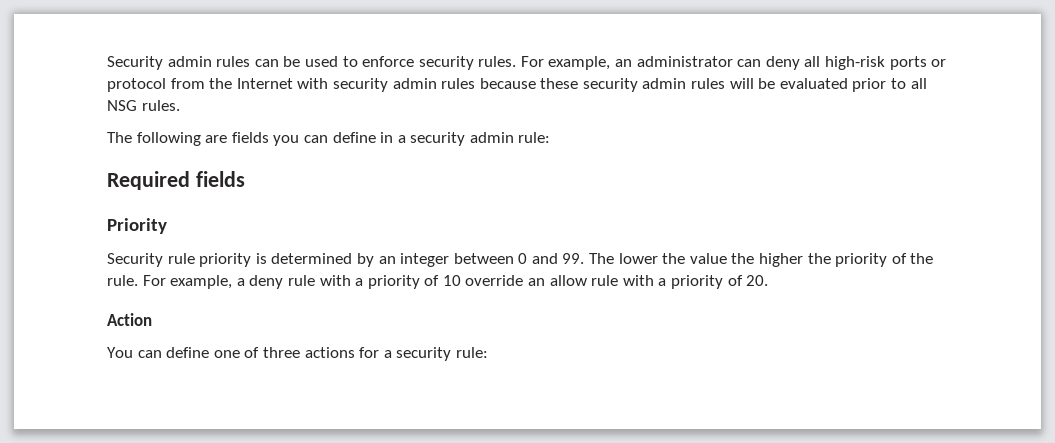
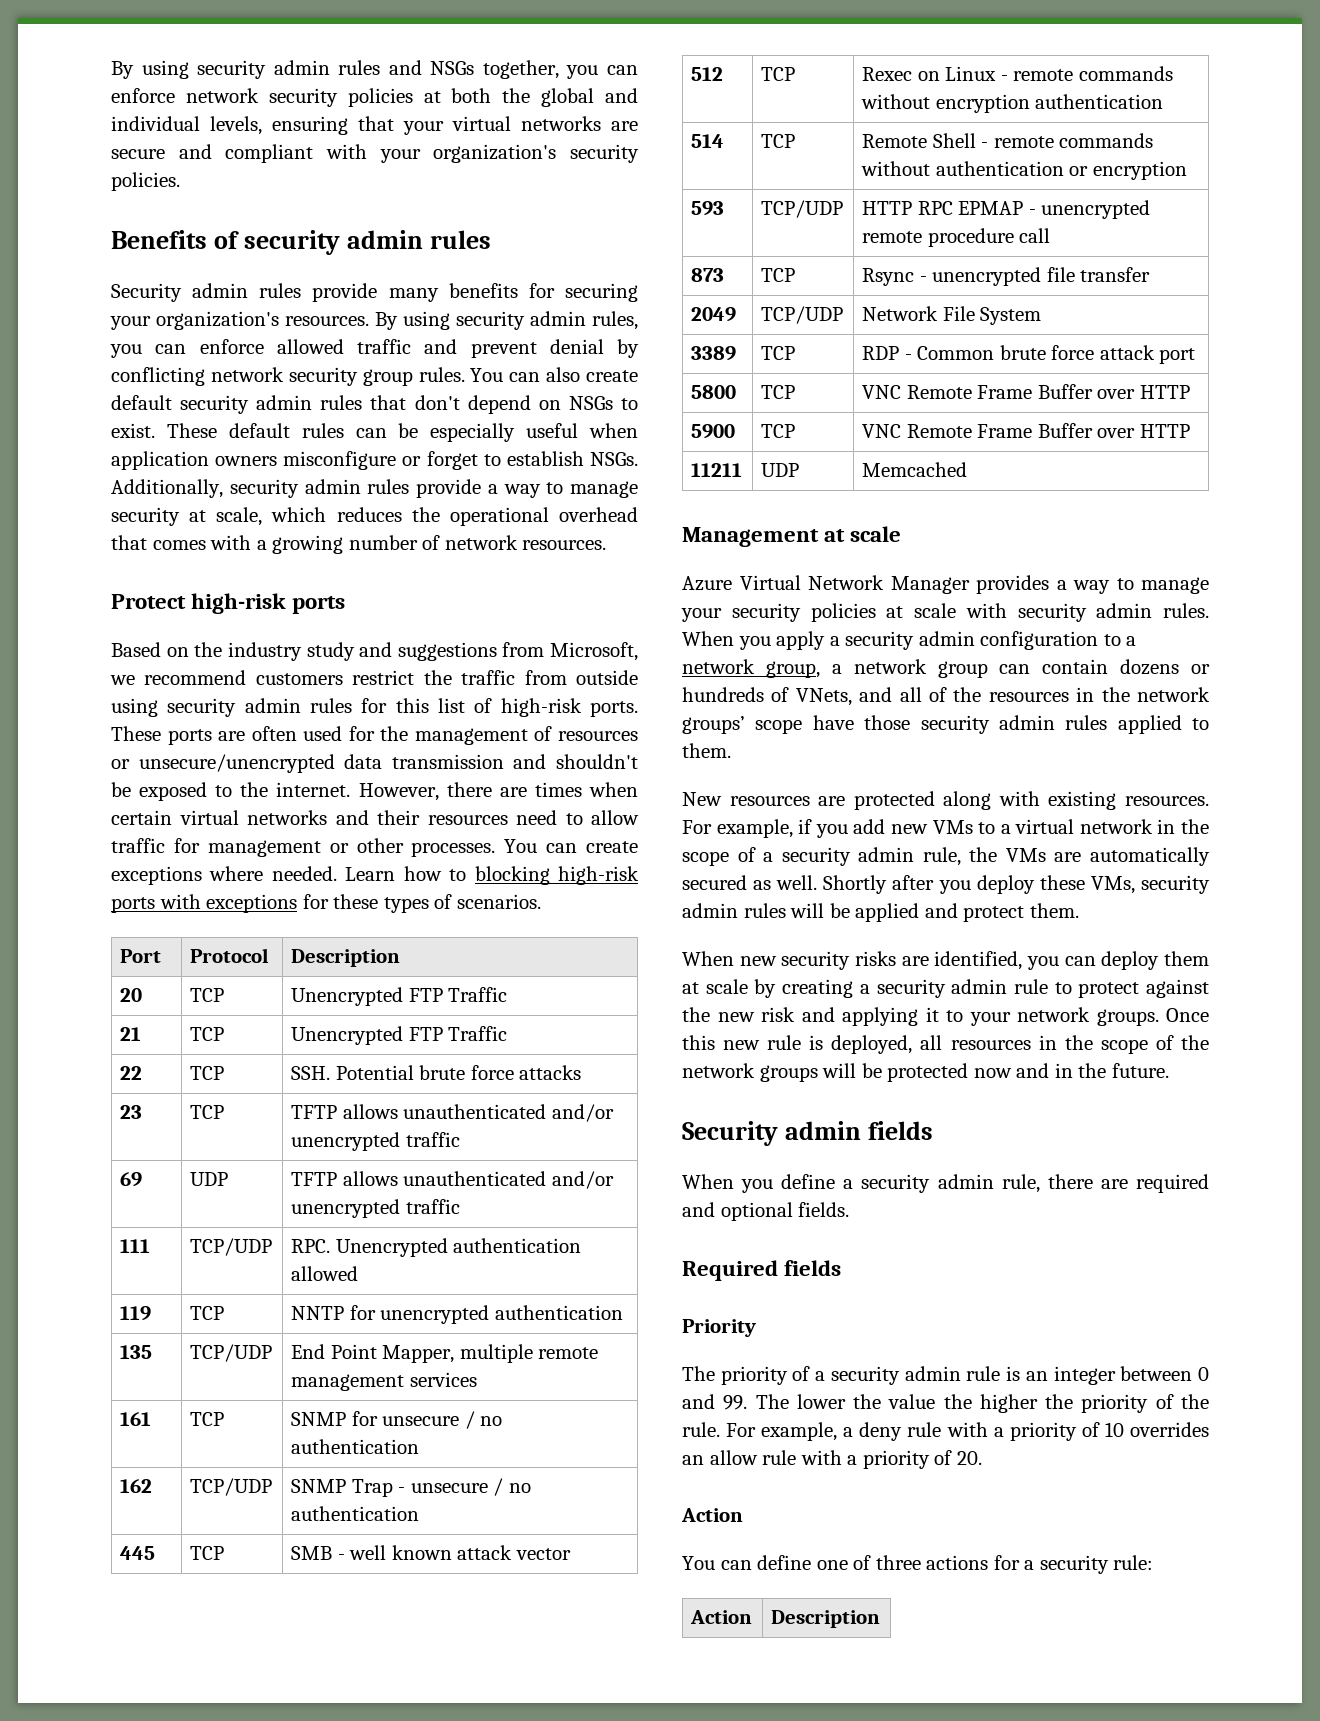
[107,56,947,70] [107,78,579,92] Security admin rules can be used to enforce security rules. For example, an administrator can deny all high-risk ports or protocol from the Internet with security admin rules because these -> [111,60,638,79] [111,88,638,107] [111,116,638,135] [111,144,639,163] [111,172,180,191] [111,230,491,255] [111,283,639,302] [110,311,638,330] [110,339,639,358] [111,367,638,386] [111,395,638,414] [111,423,638,442] [111,451,639,470] [111,479,638,498] [111,507,638,526] [111,535,607,554] [111,593,346,614] [111,642,638,661] [110,670,638,685] [111,698,638,717] [111,726,638,745] [111,754,639,773] [111,782,638,801] [111,810,639,825] [111,838,638,857] [111,866,639,885] [111,894,541,913] [120,949,162,963] [190,948,270,963] [291,949,401,967] [120,988,143,1002] [190,988,225,1002] [291,987,508,1006] [120,1027,142,1041] [190,1027,225,1041] [291,1026,508,1045] [120,1066,143,1080] [190,1066,225,1080] [291,1065,582,1080] [120,1105,143,1119] [190,1105,225,1119] [291,1104,614,1122] [291,1132,460,1151] [120,1172,143,1187] [190,1172,229,1186] [291,1171,614,1189] [291,1199,460,1218] [120,1239,151,1253] [190,1238,273,1256] [291,1238,582,1257] [291,1266,359,1281] [120,1306,152,1321] [190,1306,225,1320] [291,1305,623,1324] [120,1345,153,1359] [190,1344,273,1362] [291,1344,599,1363] [291,1372,477,1391] [120,1412,152,1426] [190,1412,225,1426] [291,1411,503,1429] [291,1439,420,1454] [120,1479,153,1493] [190,1478,273,1496] [291,1478,531,1497] [291,1506,420,1521] [120,1546,156,1560] [190,1546,225,1560] [291,1545,571,1560] [691,67,724,81] [761,67,796,81] [862,66,1173,81] [861,94,1164,113] [691,134,725,148] [761,134,796,148] [862,133,1154,148] [861,161,1187,180] [691,201,725,216] [761,200,844,218] [862,200,1151,219] [862,228,1051,247] [691,268,725,282] [761,268,796,282] [862,267,1151,286] [691,307,737,322] [761,306,844,324] [862,306,1042,325] [691,346,737,361] [761,346,796,360] [862,345,1196,364] [691,385,737,399] [761,385,796,399] [862,384,1190,399] [691,424,736,439] [761,424,796,438] [862,423,1190,438] [691,463,743,477] [761,463,800,477] [862,462,968,477] [682,526,902,547] [682,575,1209,594] [681,603,1209,622] [682,631,1137,650] [682,659,1210,678] [682,687,1210,706] [682,715,1209,734] [682,743,731,758] [682,791,1209,810] [682,819,1209,838] [682,847,1210,866] [682,875,1135,894] By using security admin rules and NSGs together, you can enforce network security policies at both the global and individual levels, ensuring that your virtual networks are secure and compliant with your organization's security policies. // Benefits of security admin rules // Security admin rules provide many benefits for securing your organization's resources. By using security admin rules, you can enforce allowed traffic and prevent denial by conflicting network security group rules. You can also create default security admin rules that don't depend on NSGs to exist. These default rules can be especially useful when application owners misconfigure or forget to establish NSGs. Additionally, security admin rules provide a way to manage security at scale, which reduces the operational overhead that comes with a growing number of network resources. // Protect high-risk ports // Based on the industry study and suggestions from Microsoft, we recommend customers restrict the traffic from outside using security admin rules for this list of high-risk ports. These ports are often used for the management of resources or unsecure/unencrypted data transmission and shouldn't be exposed to the internet. However, there are times when certain virtual networks and their resources need to allow traffic for management or other processes. You can create exceptions where needed. Learn how to blocking high-risk ports with exceptions for these types of scenarios. // Port | Protocol | Description // 20 | TCP | Unencrypted FTP Traffic // 21 | TCP | Unencrypted FTP Traffic // 22 | TCP | SSH. Potential brute force attacks // 23 | TCP | TFTP allows unauthenticated and/or unencrypted traffic // 69 | UDP | TFTP allows unauthenticated and/or unencrypted traffic // 111 | TCP/UDP | RPC. Unencrypted authentication allowed // 119 | TCP | NNTP for unencrypted authentication // 135 | TCP/UDP | End Point Mapper, multiple remote management services // 161 | TCP | SNMP for unsecure / no authentication // 162 | TCP/UDP | SNMP Trap - unsecure / no authentication // 445 | TCP | SMB - well known attack vector // 512 | TCP | Rexec on Linux - remote commands without encryption authentication // 514 | TCP | Remote Shell - remote commands without authentication or encryption // 593 | TCP/UDP | HTTP RPC EPMAP - unencrypted remote procedure call // 873 | TCP | Rsync - unencrypted file transfer // 2049 | TCP/UDP | Network File System // 3389 | TCP | RDP - Common brute force attack port // 5800 | TCP | VNC Remote Frame Buffer over HTTP // 5900 | TCP | VNC Remote Frame Buffer over HTTP // 11211 | UDP | Memcached // Management at scale // Azure Virtual Network Manager provides a way to manage your security policies at scale with security admin rules. When you apply a security admin configuration to a network group, a network group can contain dozens or hundreds of VNets, and all of the resources in the network groups’ scope have those security admin rules applied to them. // New resources are protected along with existing resources. For example, if you add new VMs to a virtual network in the scope of a security admin rule, the VMs are automatically secured as well. Shortly after you deploy these VMs,
[779,78,927,92] [107,100,180,111] [107,132,551,146] [107,171,245,190] [107,218,167,234] [107,253,374,267] evaluated prior to all NSG rules. // The following are fields you can define in a security admin rule: // Required fields // Priority // Security rule priority is determined by -> [855,903,1079,922] [682,951,1209,970] [682,979,1209,998] [682,1007,1209,1026] [682,1035,1209,1054] [682,1063,1169,1082] [682,1121,933,1146] [682,1174,1209,1193] [682,1202,850,1221] [682,1260,842,1281] [682,1319,756,1337] [682,1366,1021,1385] applied and protect them. // When new security risks are identified, you can deploy them at scale by creating a security admin rule to protect against the new risk and applying it to your network groups. Once this new rule is deployed, all resources in the scope of the network groups will be protected now and in the future. // Security admin fields // When you define a security admin rule, there are required and optional fields. // Required fields // Priority // The priority of a security admin rule is
[465,275,524,286] override -> [1130,1422,1209,1437] overrides
(488, 352) none -> [690,1610,753,1624] [771,1610,881,1628] // Action | Description

